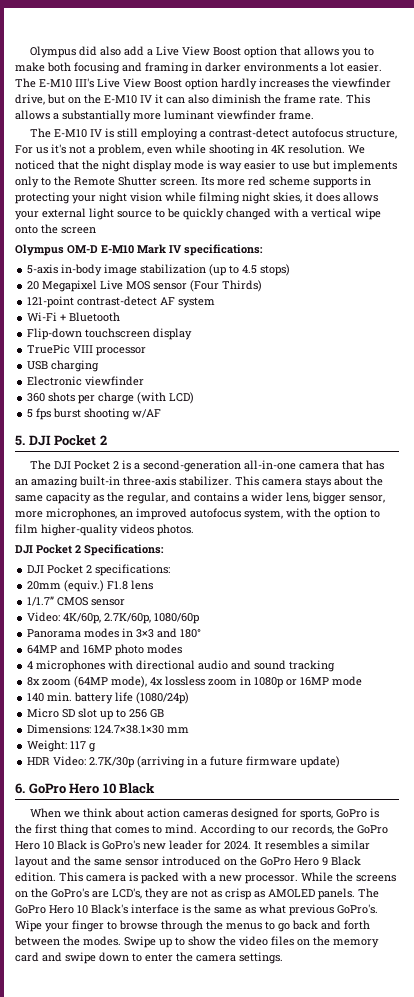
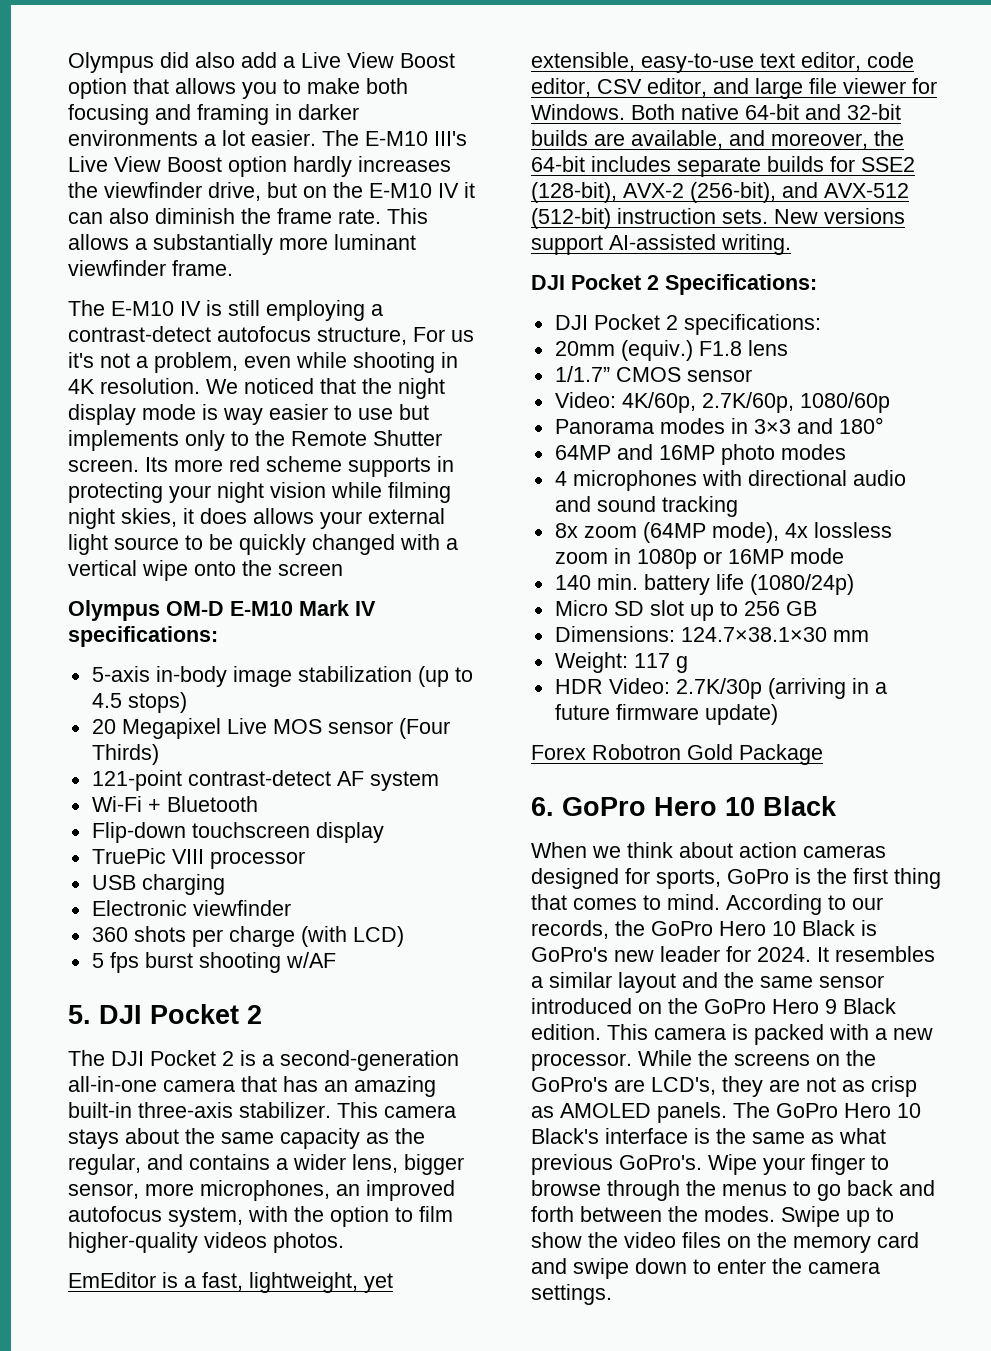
(194, 530) none -> [68,1272,393,1293] [531,52,914,73] [531,78,937,99] [531,104,901,120] [531,130,904,149] [531,156,915,177] [531,182,909,203] [531,208,905,229] [531,234,791,255] // EmEditor is a fast, lightweight, yet extensible, easy-to-use text editor, code editor, CSV editor, and large file viewer for Windows. Both native 64-bit and 32-bit builds are available, and moreover, the 64-bit includes separate builds for SSE2 (128-bit), AVX-2 (256-bit), and AVX-512 (512-bit) instruction sets. New versions support AI-assisted writing.
(341, 762) none -> [531,744,823,765] // Forex Robotron Gold Package

